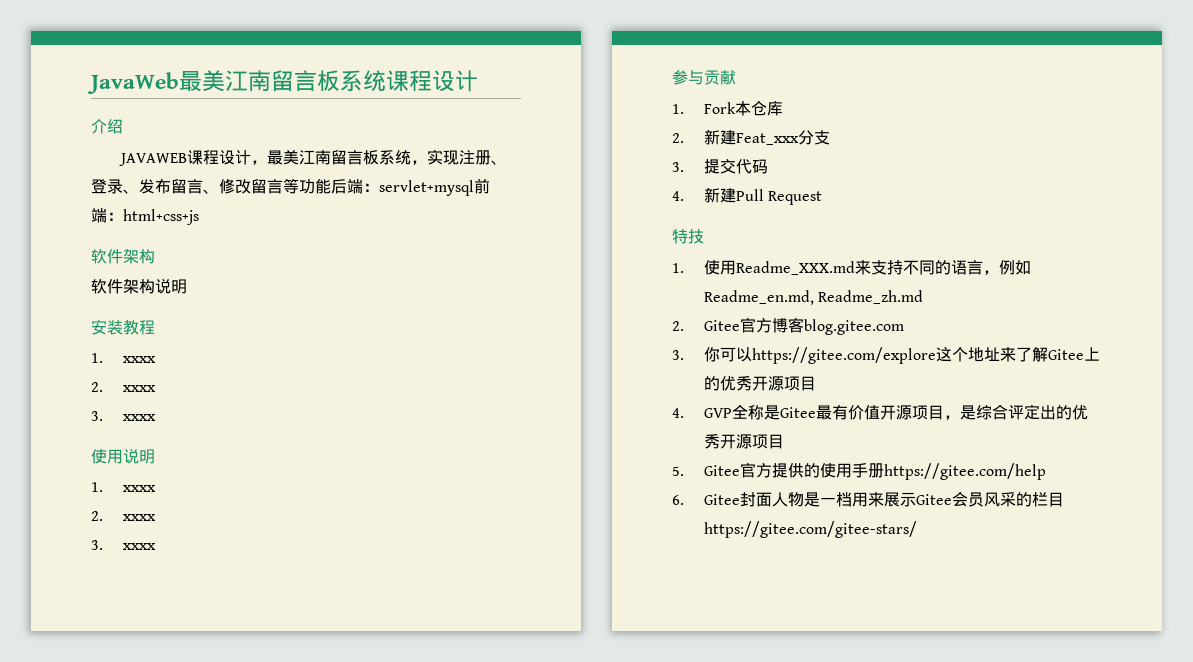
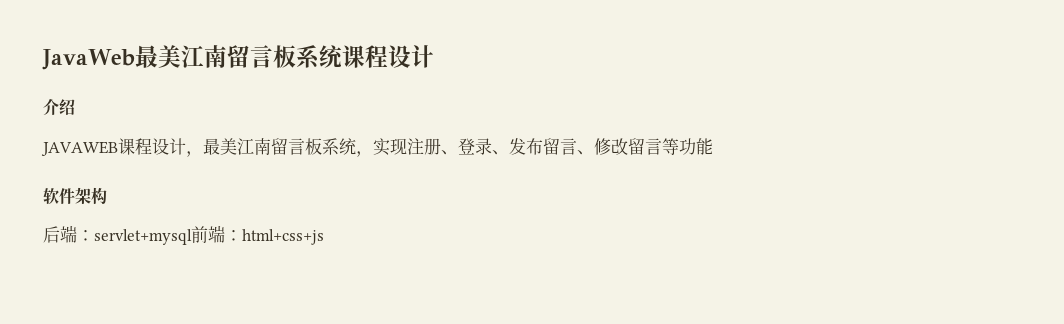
(331, 186) none -> [43,187,107,205] // 软件架构 //
[91,248,155,264] [91,278,187,294] [91,319,155,335] [91,353,156,363] [91,382,156,392] [91,411,156,421] [91,448,155,464] [91,482,156,492] [91,511,156,521] [91,540,156,550] [672,70,736,85] [672,101,783,116] [672,129,830,145] [672,159,768,174] [672,187,823,205] [672,229,704,244] [672,260,1031,275] [703,290,924,305] [672,317,904,335] [672,347,1100,364] [703,376,816,391] [672,404,1088,420] [703,434,784,449] [672,462,1046,480] [672,491,1064,507] [703,521,917,538] // 软件架构 // 软件架构说明 // 安装教程 // 1. xxxx // 2. xxxx // 3. xxxx // 使用说明 // 1. xxxx // 2. xxxx // 3. xxxx // 参与贡献 // 1. Fork本仓库 // 2.新建Feat_xxx分支 // 3.提交代码 // 4.新建Pull Request // 特技 // 1.使用Readme_XXX.md来支持不同的语言，例如Readme_en.md, Readme_zh.md // 2. Gitee官方博客blog.gitee.com // 3.你可以https://gitee.com/explore这个地址来了解Gitee上的优秀开源项目 // 4. GVP全称是Gitee最有价值开源项目，是综合评定出的优秀开源项目 // 5. Gitee官方提供的使用手册https://gitee.com/help // 6. Gitee封面人物是一档用来展示Gitee会员风采的栏目https://gitee.com/gitee-stars/ -> (324, 237) none

